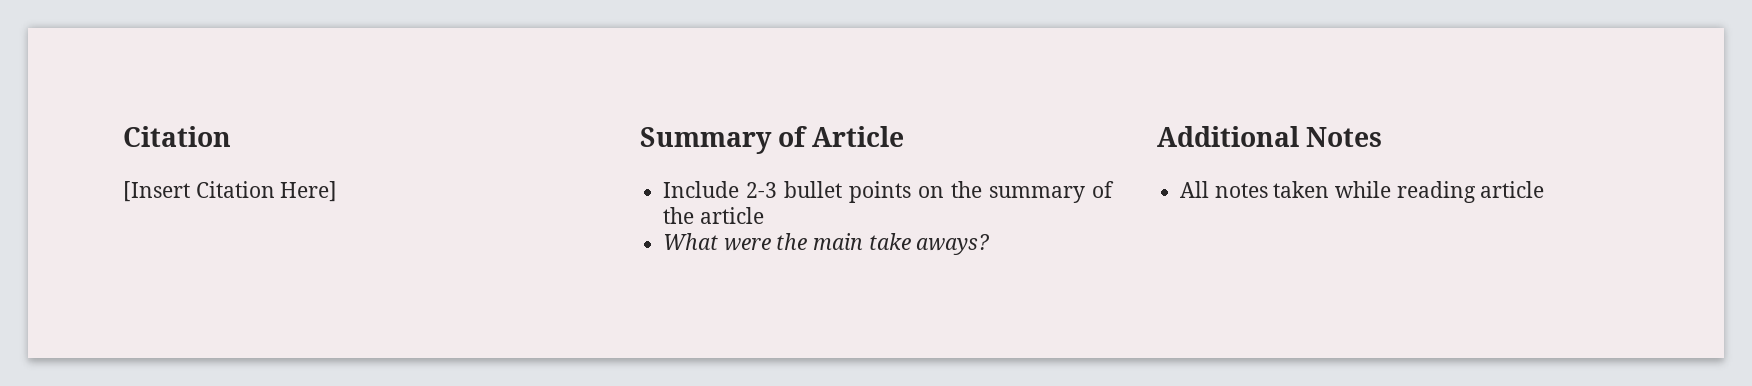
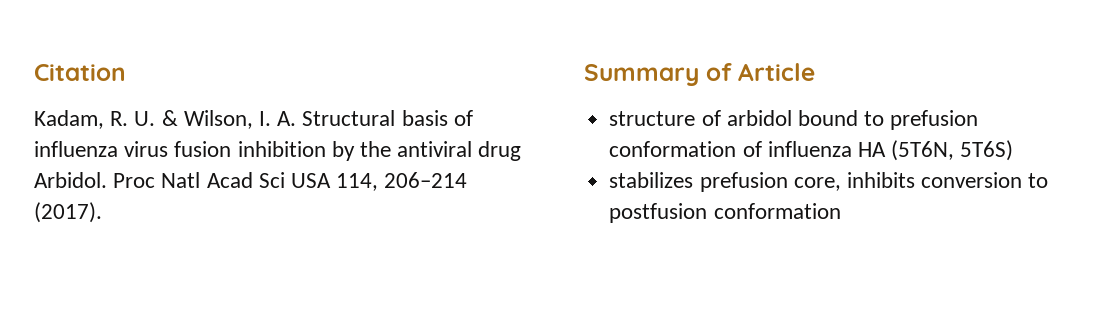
[123,181,338,202] [640,126,905,154] [663,181,1114,203] [663,207,764,224] [663,233,990,255] [1157,126,1383,147] [1180,181,1545,203] [Insert Citation Here] // Summary of Article // Include 2-3 bullet points on the summary of the article // What were the main take aways? // Additional Notes // All notes taken while reading article -> [34,110,473,129] [34,141,522,161] [34,172,468,191] [34,202,102,223] [584,63,815,86] [609,110,979,130] [609,140,1014,161] [609,172,1049,192] [609,203,841,223] Kadam, R. U. & Wilson, I. A. Structural basis of influenza virus fusion inhibition by the antiviral drug Arbidol. Proc Natl Acad Sci USA 114, 206–214 (2017). // Summary of Article // structure of arbidol bound to prefusion conformation of influenza HA (5T6N, 5T6S) // stabilizes prefusion core, inhibits conversion to postfusion conformation

